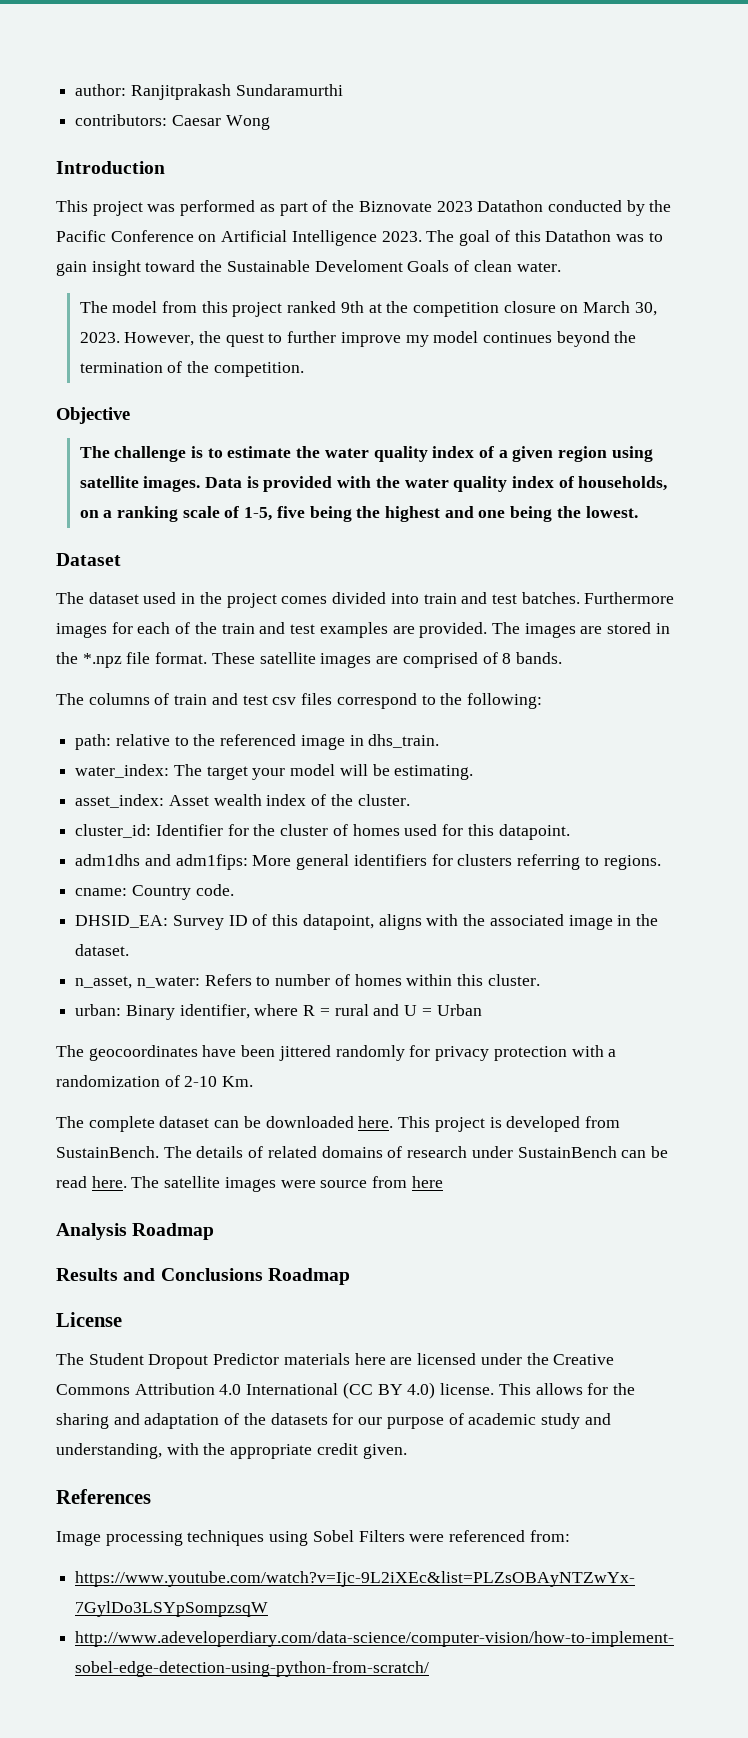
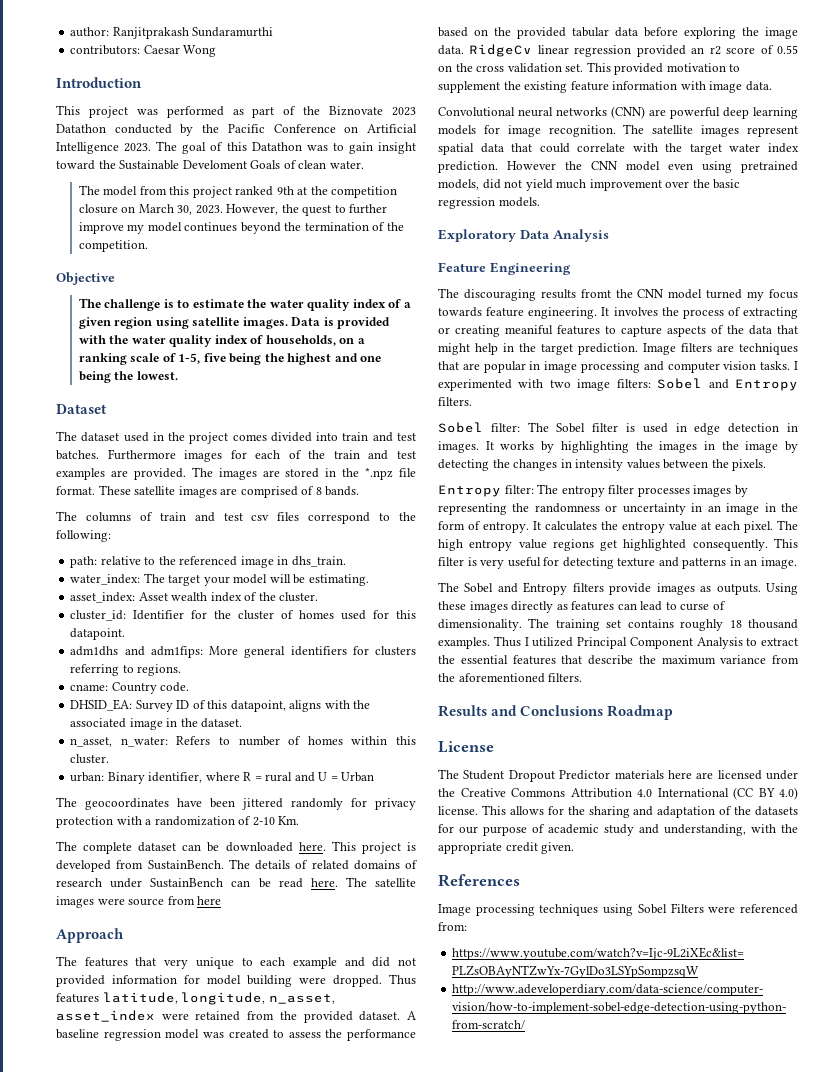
[56,1223,215,1240] Analysis Roadmap -> [56,928,124,943] [56,956,416,969] [56,974,416,987] [56,992,335,1005] [56,1010,417,1023] [56,1029,416,1041] [438,27,798,39] [438,44,799,57] [438,62,741,75] [438,81,772,93] [438,106,798,119] [438,124,798,137] [438,143,799,155] [438,161,798,173] [438,179,741,191] [438,197,540,209] [438,229,609,242] [438,262,571,275] [438,288,798,301] [438,307,798,319] [438,325,798,337] [438,343,798,355] [438,361,798,373] [438,378,798,391] [438,397,472,406] [438,422,798,435] [438,441,798,453] [438,459,767,471] [438,484,748,497] [438,503,798,515] [438,520,798,533] [438,538,798,551] [438,557,797,569] [438,582,798,595] [438,601,726,613] [438,618,798,631] [438,636,798,649] [438,655,799,665] [438,673,583,683] Approach // The features that very unique to each example and did not provided information for model building were dropped. Thus features latitude, longitude, n_asset, asset_index were retained from the provided dataset. A baseline regression model was created to assess the performance based on the provided tabular data before exploring the image data. RidgeCv linear regression provided an r2 score of 0.55 on the cross validation set. This provided motivation to supplement the existing feature information with image data. // Convolutional neural networks (CNN) are powerful deep learning models for image recognition. The satellite images represent spatial data that could correlate with the target water index prediction. However the CNN model even using pretrained models, did not yield much improvement over the basic regression models. // Exploratory Data Analysis // Feature Engineering // The discouraging results fromt the CNN model turned my focus towards feature engineering. It involves the process of extracting or creating meaniful features to capture aspects of the data that might help in the target prediction. Image filters are techniques that are popular in image processing and computer vision tasks. I experimented with two image filters: Sobel and Entropy filters. // Sobel filter: The Sobel filter is used in edge detection in images. It works by highlighting the images in the image by detecting the changes in intensity values between the pixels. // Entropy filter: The entropy filter processes images by representing the randomness or uncertainty in an image in the form of entropy. It calculates the entropy value at each pixel. The high entropy value regions get highlighted consequently. This filter is very useful for detecting texture and patterns in an image. // The Sobel and Entropy filters provide images as outputs. Using these images directly as features can lead to curse of dimensionality. The training set contains roughly 18 thousand examples. Thus I utilized Principal Component Analysis to extract the essential features that describe the maximum variance from the aforementioned filters.

